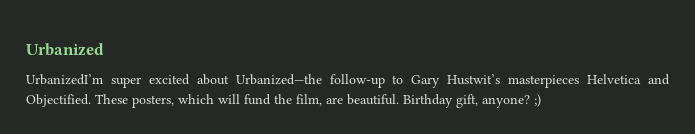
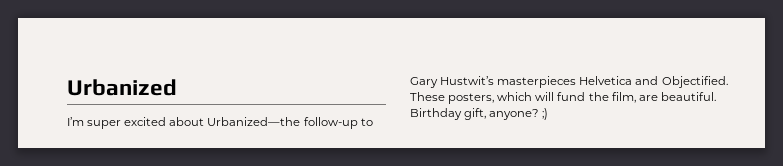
[26,74,103,85] UrbanizedI’m -> [67,117,84,126] I’m

